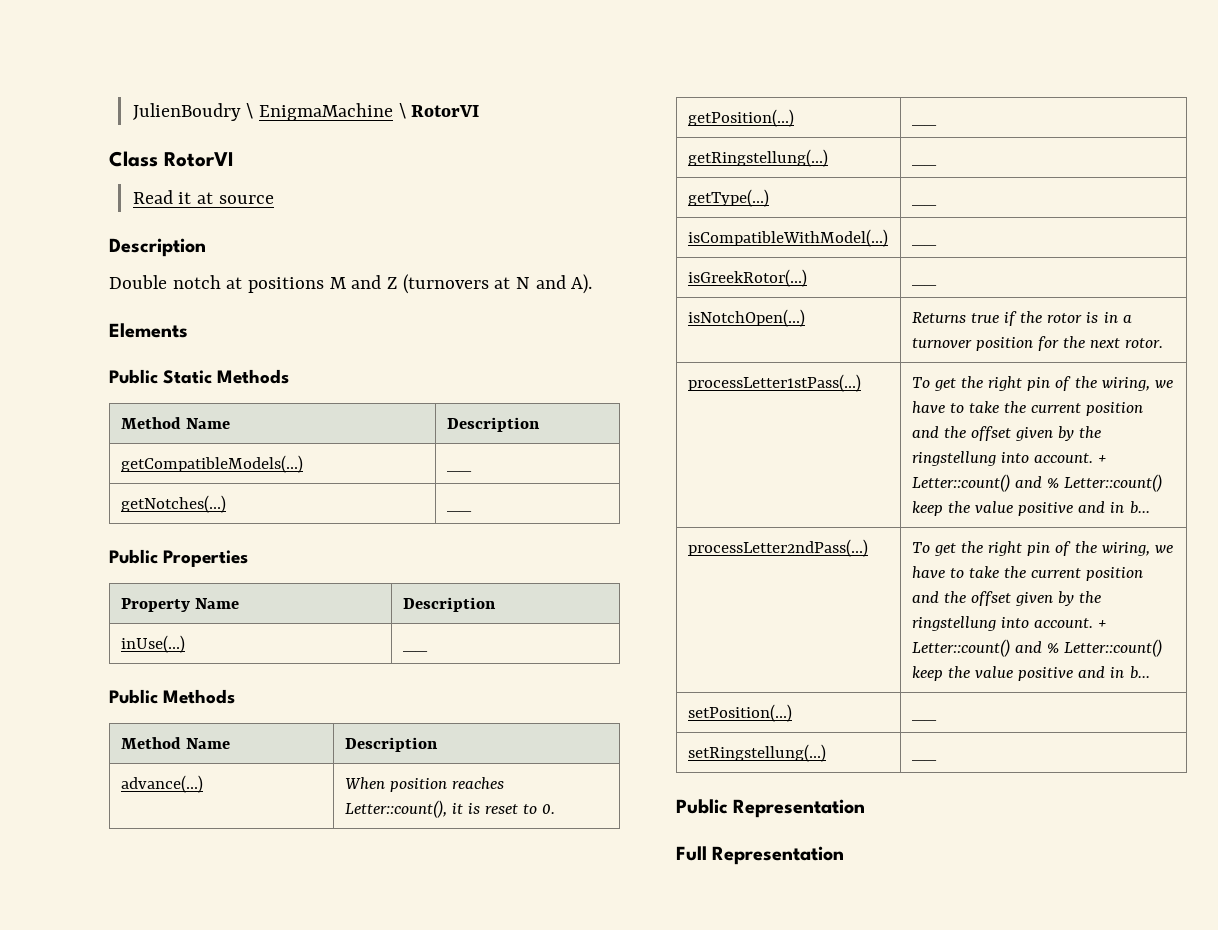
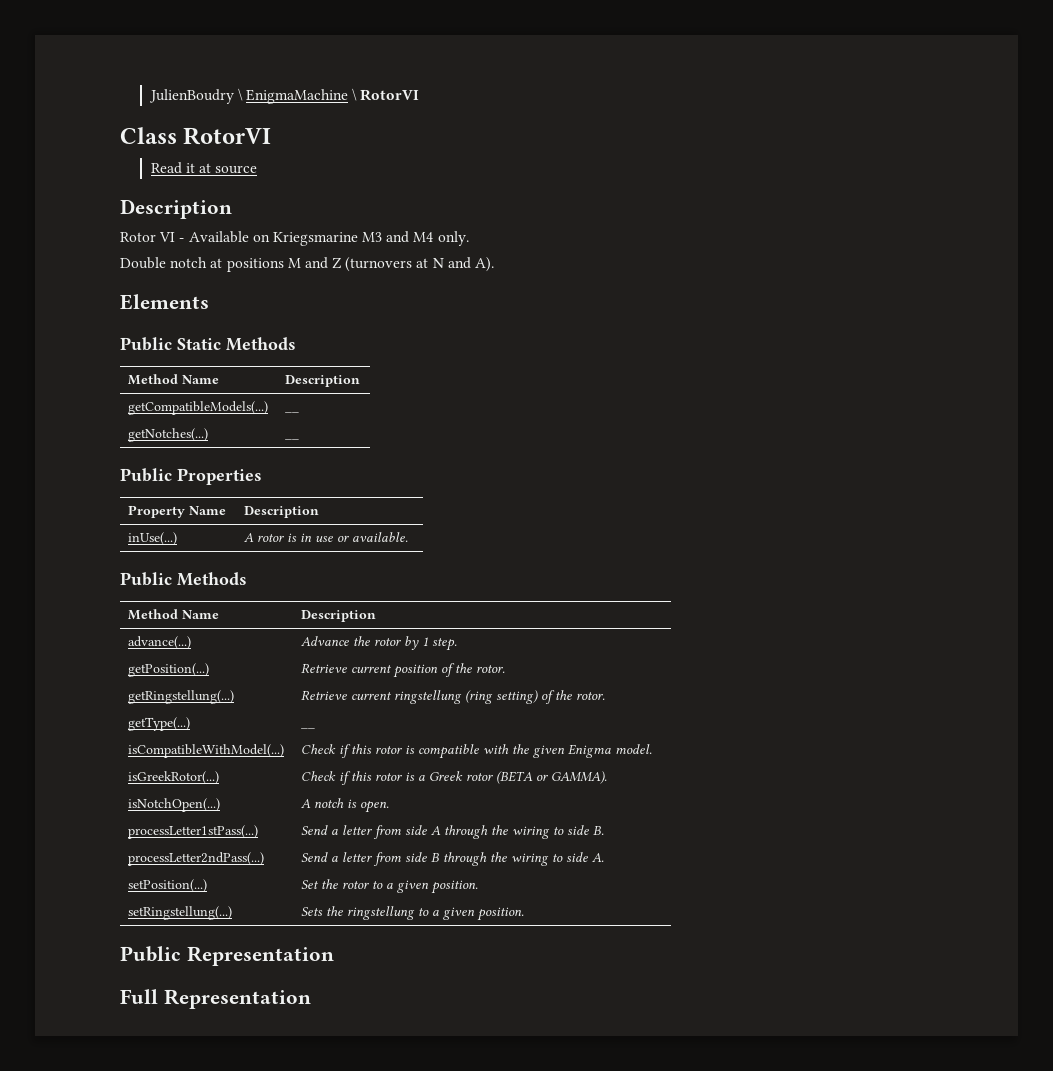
(206, 247) none -> [120,231,469,246] // Rotor VI - Available on Kriegsmarine M3 and M4 only.
[402,649,428,652] __ -> [244,532,409,542] A rotor is in use or available.
[344,777,505,792] [344,800,556,818] [687,109,794,127] [911,123,937,126] [687,149,828,167] [911,163,937,166] [687,189,769,207] [911,203,937,206] [687,229,888,247] [911,243,937,246] [687,269,807,287] [911,283,937,286] [687,309,805,327] [911,311,1132,326] [911,336,1164,351] [687,374,861,392] [911,376,1173,391] [911,401,1144,416] [911,426,1102,441] [911,451,1107,466] [911,474,1163,492] [911,501,1150,516] [687,539,868,557] [911,541,1173,556] [911,566,1144,581] [911,591,1102,606] [911,616,1107,631] [911,639,1163,657] [911,666,1150,681] [687,704,792,722] [911,718,937,721] [687,744,826,762] [911,758,937,761] When position reaches Letter::count(), it is reset to 0. // getPosition(...) | __ // getRingstellung(...) | __ // getType(...) | __ // isCompatibleWithModel(...) | __ // isGreekRotor(...) | __ // isNotchOpen(...) | Returns true if the rotor is in a turnover position for the next rotor. // processLetter1stPass(...) | To get the right pin of the wiring, we have to take the current position and the offset given by the ringstellung into account. + Letter::count() and % Letter::count() keep the value positive and in b... // processLetter2ndPass(...) | To get the right pin of the wiring, we have to take the current position and the offset given by the ringstellung into account. + Letter::count() and % Letter::count() keep the value positive and in b... // setPosition(...) | __ // setRingstellung(...) | __ -> [301,636,458,651] [128,663,210,677] [301,663,506,678] [128,690,235,704] [301,690,606,704] [128,717,191,731] [301,727,316,729] [128,744,285,758] [301,744,653,759] [128,771,220,784] [301,771,608,785] [128,798,221,812] [301,798,390,813] [128,825,259,839] [301,825,605,839] [128,852,265,866] [301,852,605,866] [128,879,208,892] [301,879,479,894] [128,906,233,920] [301,906,525,921] Advance the rotor by 1 step. // getPosition(...) | Retrieve current position of the rotor. // getRingstellung(...) | Retrieve current ringstellung (ring setting) of the rotor. // getType(...) | __ // isCompatibleWithModel(...) | Check if this rotor is compatible with the given Enigma model. // isGreekRotor(...) | Check if this rotor is a Greek rotor (BETA or GAMMA). // isNotchOpen(...) | A notch is open. // processLetter1stPass(...) | Send a letter from side A through the wiring to side B. // processLetter2ndPass(...) | Send a letter from side B through the wiring to side A. // setPosition(...) | Set the rotor to a given position. // setRingstellung(...) | Sets the ringstellung to a given position.

